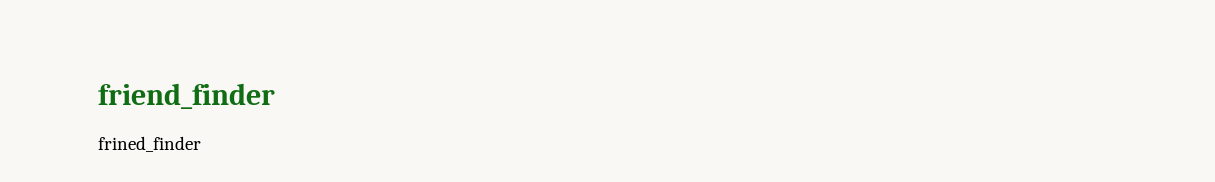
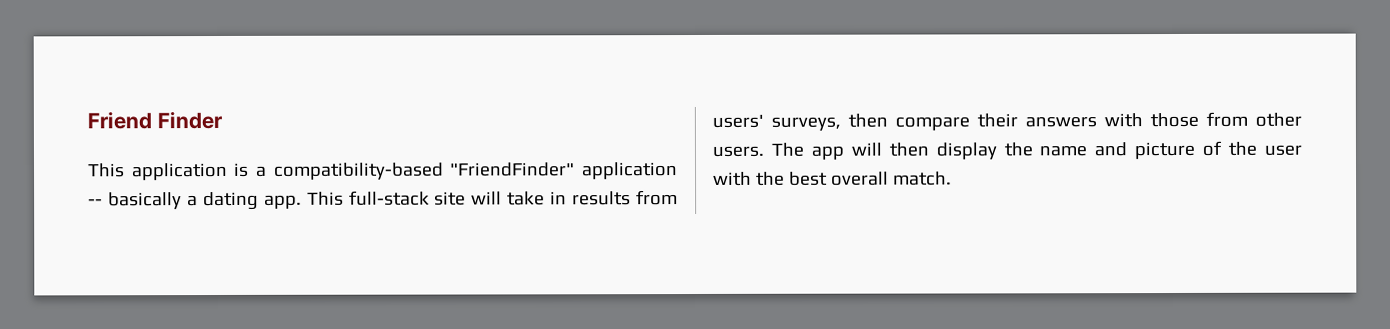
[98,83,275,109] [98,136,201,152] friend_finder // frined_finder -> [87,110,223,130] [87,162,678,181] [88,190,679,211] [712,111,1302,131] [712,140,1302,160] [713,171,952,186] Friend Finder // This application is a compatibility-based "FriendFinder" application -- basically a dating app. This full-stack site will take in results from users' surveys, then compare their answers with those from other users. The app will then display the name and picture of the user with the best overall match.

